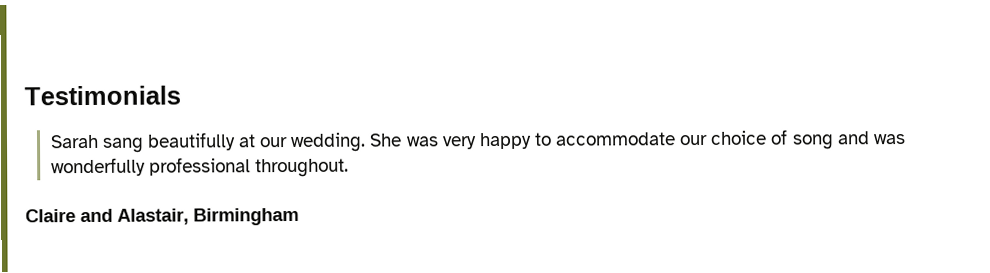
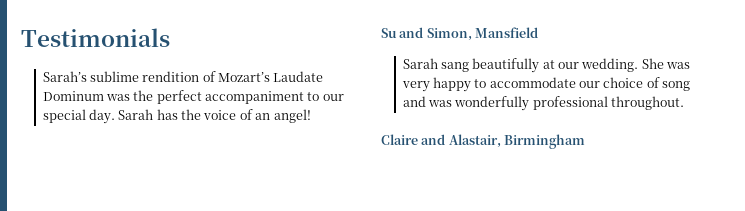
(181, 95) none -> [42,71,324,82] [42,90,344,104] [42,109,311,124] [381,27,539,41] // Sarah’s sublime rendition of Mozart’s Laudate Dominum was the perfect accompaniment to our special day. Sarah has the voice of an angel! // Su and Simon, Mansfield

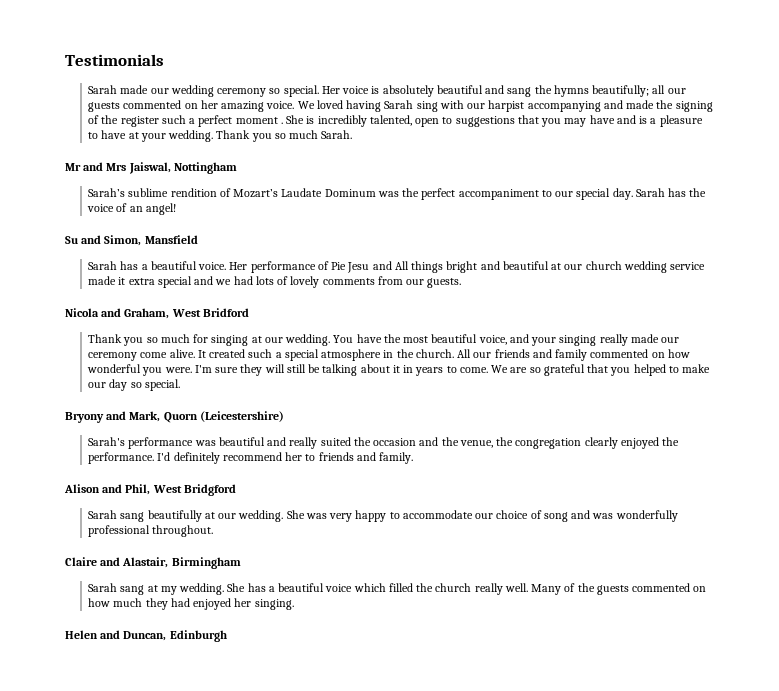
(170, 37) none -> [88,85,686,97] [88,100,713,112] [88,115,703,127] [88,130,353,142] [65,162,237,174] // Sarah made our wedding ceremony so special. Her voice is absolutely beautiful and sang the hymns beautifully; all our guests commented on her amazing voice. We loved having Sarah sing with our harpist accompanying and made the signing of the register such a perfect moment . She is incredibly talented, open to suggestions that you may have and is a pleasure to have at your wedding. Thank you so much Sarah. // Mr and Mrs Jaiswal, Nottingham
(539, 32) none -> [88,261,706,273] [88,276,462,288] [65,308,249,319] [88,334,680,346] [88,349,690,361] [87,364,710,376] [88,379,180,391] [65,411,284,423] [88,437,680,449] [88,452,414,464] [64,484,236,496] // Sarah has a beautiful voice. Her performance of Pie Jesu and All things bright and beautiful at our church wedding service made it extra special and we had lots of lovely comments from our guests. // Nicola and Graham, West Bridford // Thank you so much for singing at our wedding. You have the most beautiful voice, and your singing really made our ceremony come alive. It created such a special atmosphere in the church. All our friends and family commented on how wonderful you were. I'm sure they will still be talking about it in years to come. We are so grateful that you helped to make our day so special. // Bryony and Mark, Quorn (Leicestershire) // Sarah's performance was beautiful and really suited the occasion and the venue, the congregation clearly enjoyed the performance. I'd definitely recommend her to friends and family. // Alison and Phil, West Bridgford
(586, 141) none -> [88,583,707,595] [88,598,294,610] [65,630,227,642] // Sarah sang at my wedding. She has a beautiful voice which filled the church really well. Many of the guests commented on how much they had enjoyed her singing. // Helen and Duncan, Edinburgh

